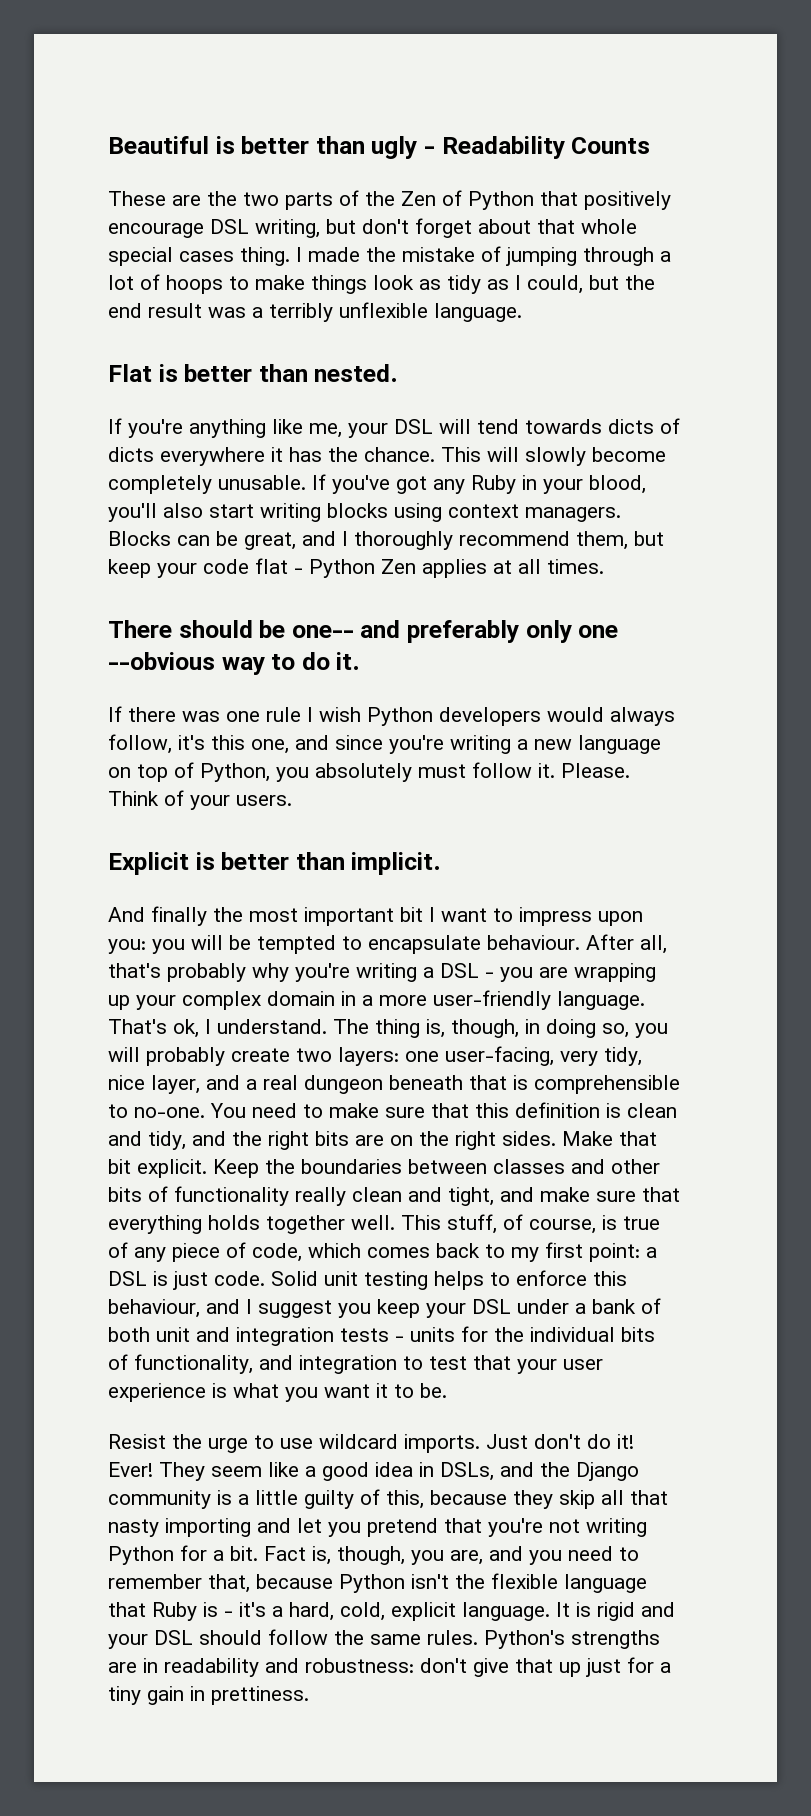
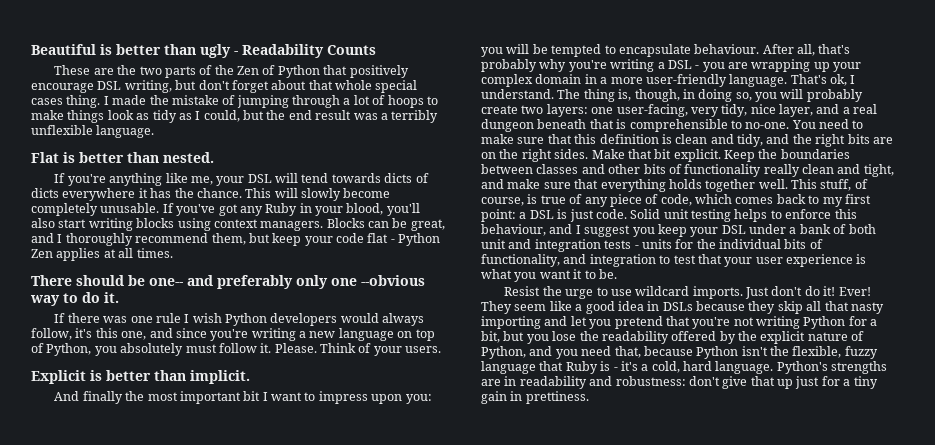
[440,1462,639,1481] [108,1489,424,1509] DSLs, and the Django community is a little guilty of this, -> [662,302,693,311] DSLs
[230,1546,483,1565] bit. Fact is, though, you are, -> [481,331,865,344] [481,346,526,359] bit, but you lose the readability offered by the explicit nature of Python,
[619,1547,639,1561] [108,1574,202,1589] to remember -> (612, 351) none
[491,1573,558,1589] flexible -> [792,346,878,359] flexible, fuzzy
[289,1602,675,1621] [108,1629,478,1649] hard, cold, explicit language. It is rigid and your DSL should follow the same rules. -> [651,361,774,374] cold, hard language.

